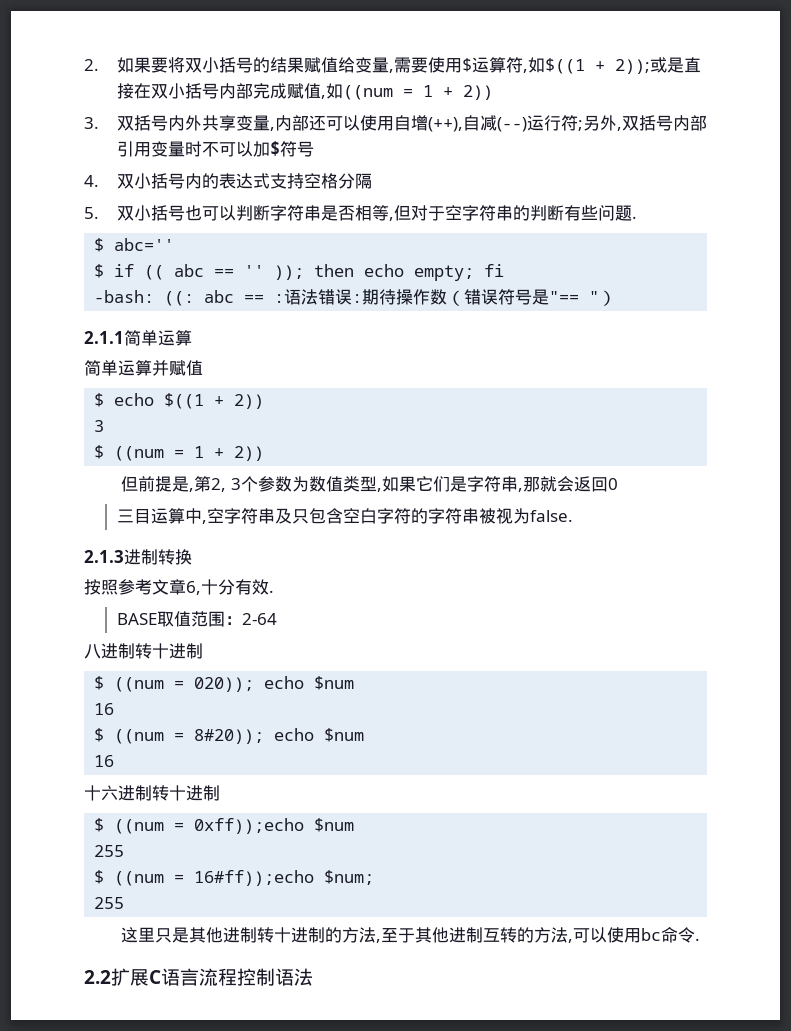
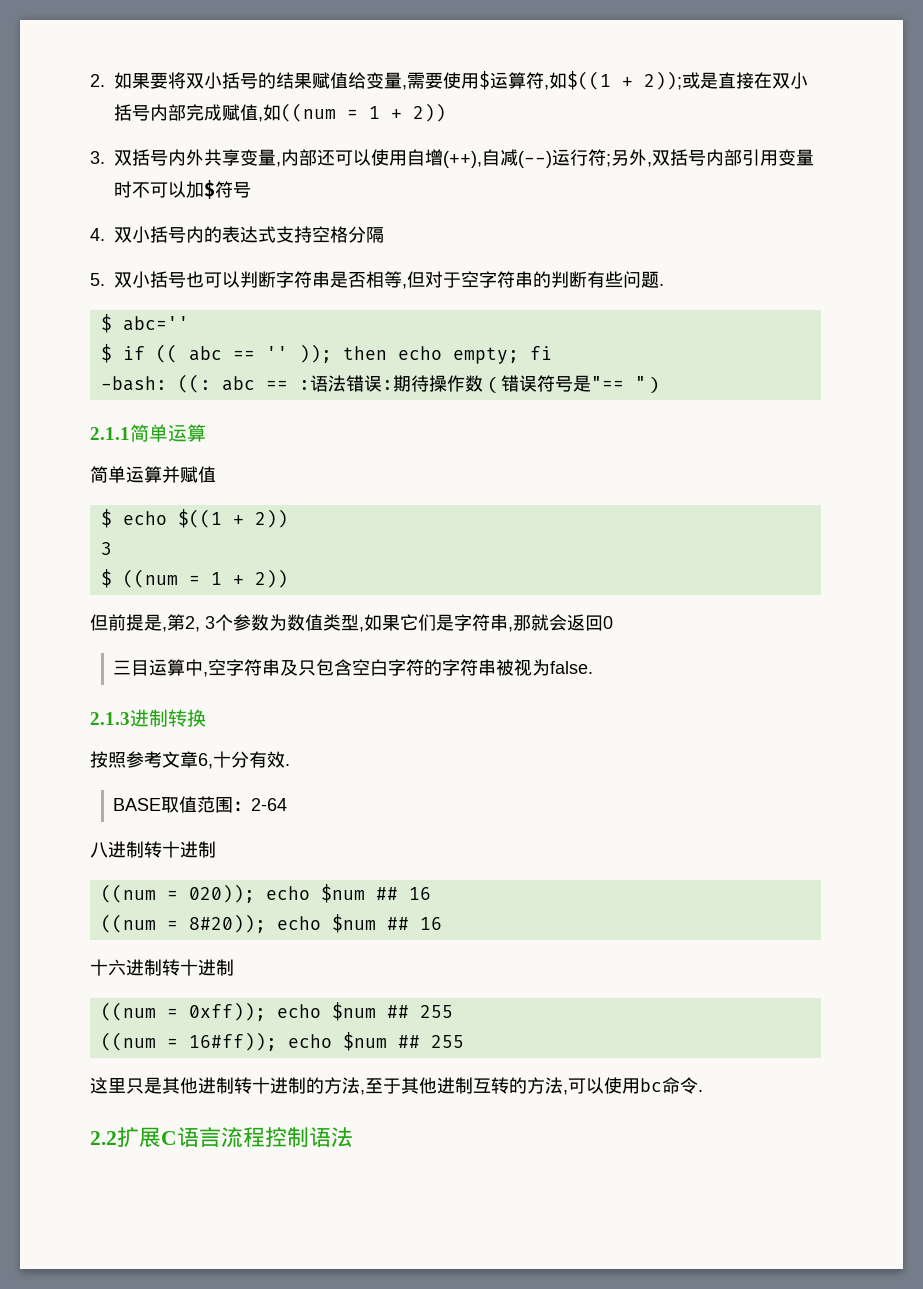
[94,676,105,690] $ -> (216, 849) none
[94,703,115,715] [94,728,105,742] // 16 // $ -> [375,887,431,900] ## 16 //
(365, 735) // -> [386,917,409,930] ##
[94,818,355,834] [94,845,125,857] [94,870,375,886] $ ((num = 0xff));echo $num // 255 // $ ((num = 16#ff));echo $num; // -> [100,1002,453,1021] [100,1032,420,1051] ((num = 0xff)); echo $num ## 255 // ((num = 16#ff)); echo $num ##

